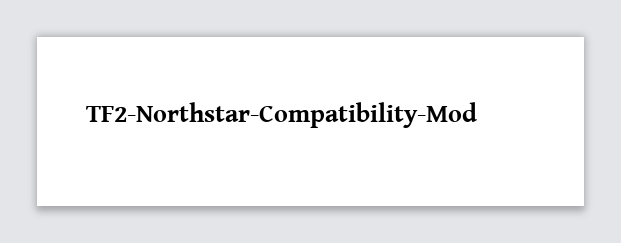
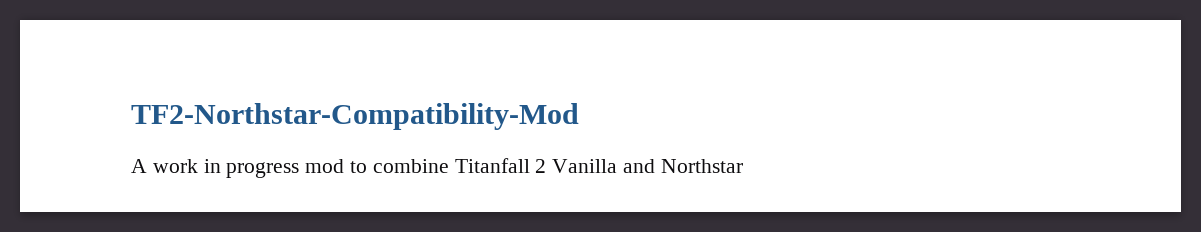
(477, 115) none -> [131,158,743,178] // A work in progress mod to combine Titanfall 2 Vanilla and Northstar

